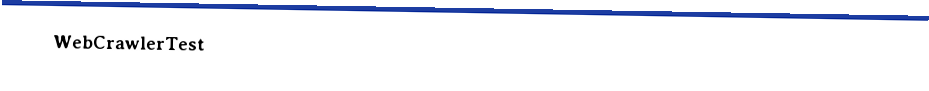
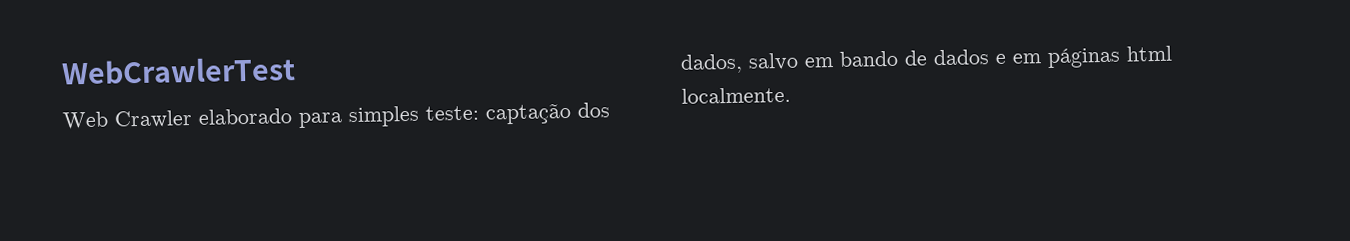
(206, 43) none -> [62,102,610,130] [680,45,1172,74] [681,86,791,104] // Web Crawler elaborado para simples teste: captação dos dados, salvo em bando de dados e em páginas html localmente.

